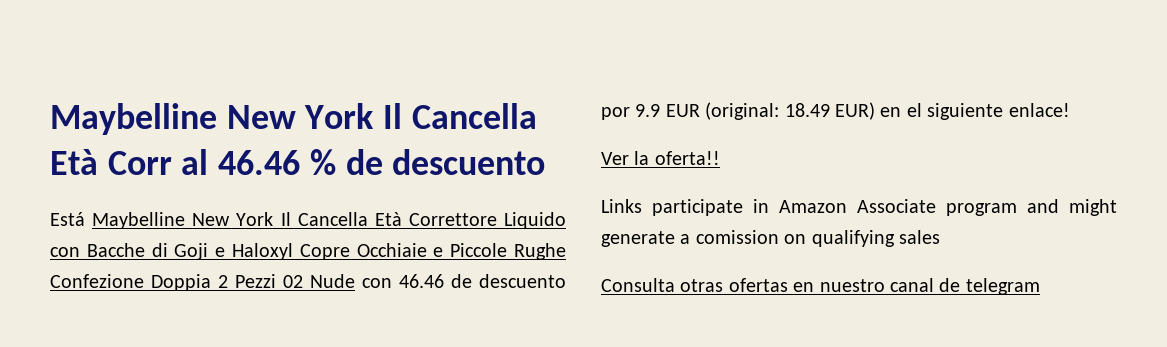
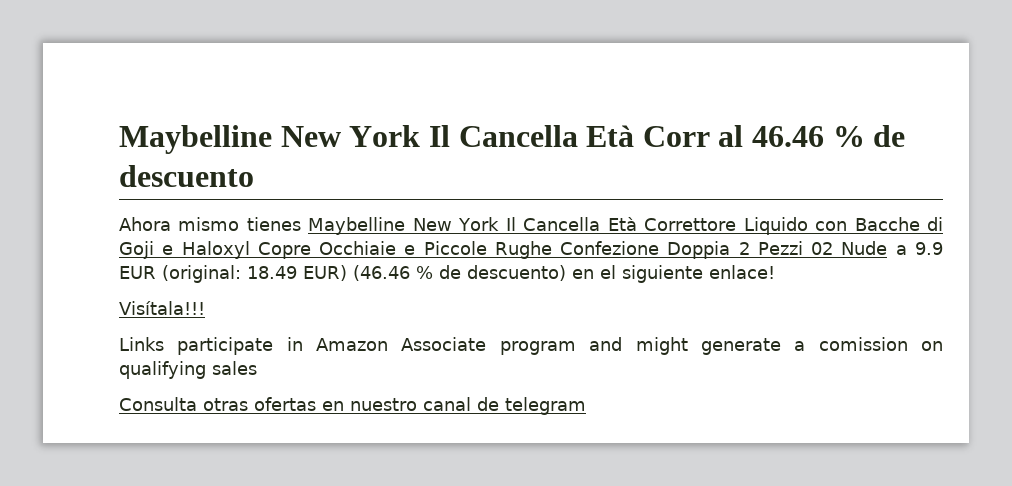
[50,212,85,226] Está -> [119,217,301,231] Ahora mismo tienes
[362,274,566,288] [601,107,630,120] con 46.46 de descuento por -> [895,245,907,255] a
(875, 111) none -> [353,265,566,281] (46.46 % de descuento)
[601,151,720,165] Ver la oferta!! -> [119,301,205,315] Visítala!!!

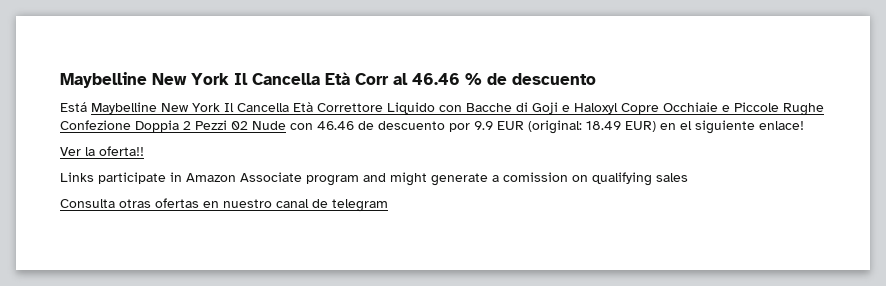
[119,217,301,231] Ahora mismo tienes -> [60,102,87,112] Está
[895,245,907,255] a -> [290,121,470,132] con 46.46 de descuento por
[353,265,566,281] (46.46 % de descuento) -> (656, 126) none
[119,301,205,315] Visítala!!! -> [60,146,144,156] Ver la oferta!!

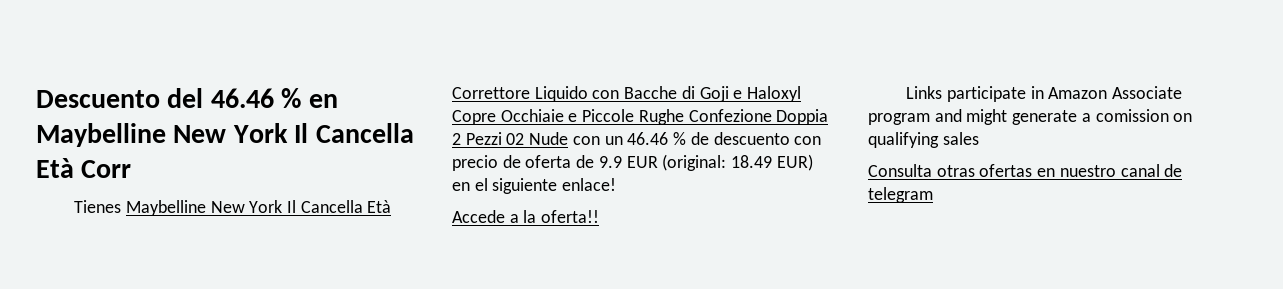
(60, 80) none -> [36,88,338,108] Descuento del 46.46 % en
[393,73,596,85] [60,102,87,112] al 46.46 % de descuento // Está -> [74,200,122,213] // Tienes
[317,121,470,132] 46.46 de descuento por -> [604,132,822,145] [452,155,595,171] un 46.46 % de descuento con precio de oferta de
[60,147,81,156] Ver -> [452,210,519,223] Accede a

